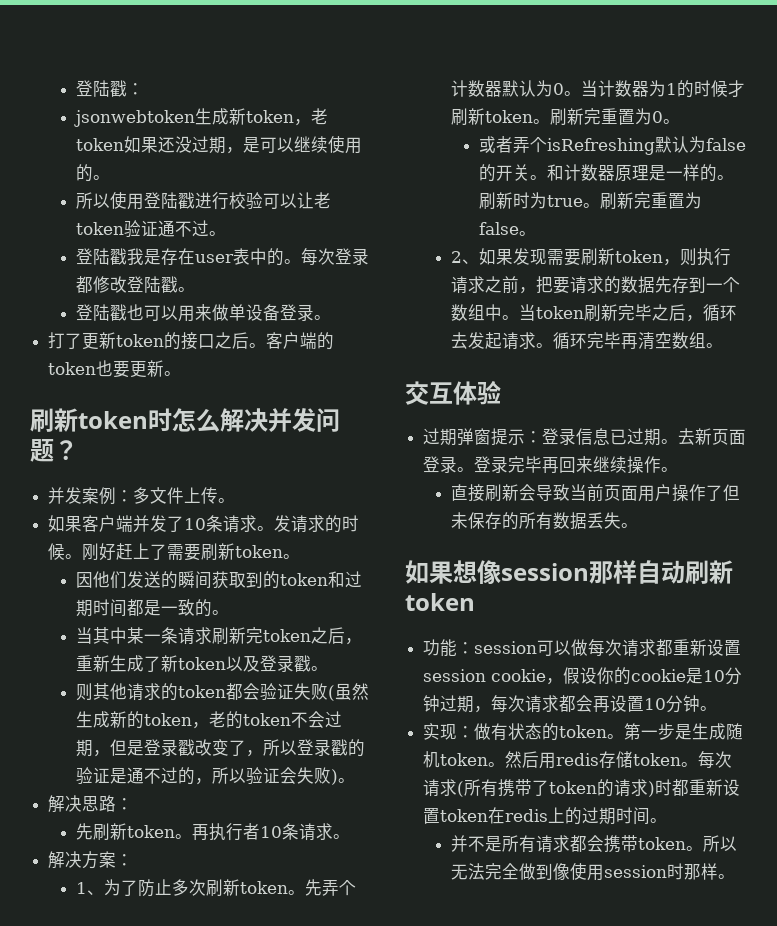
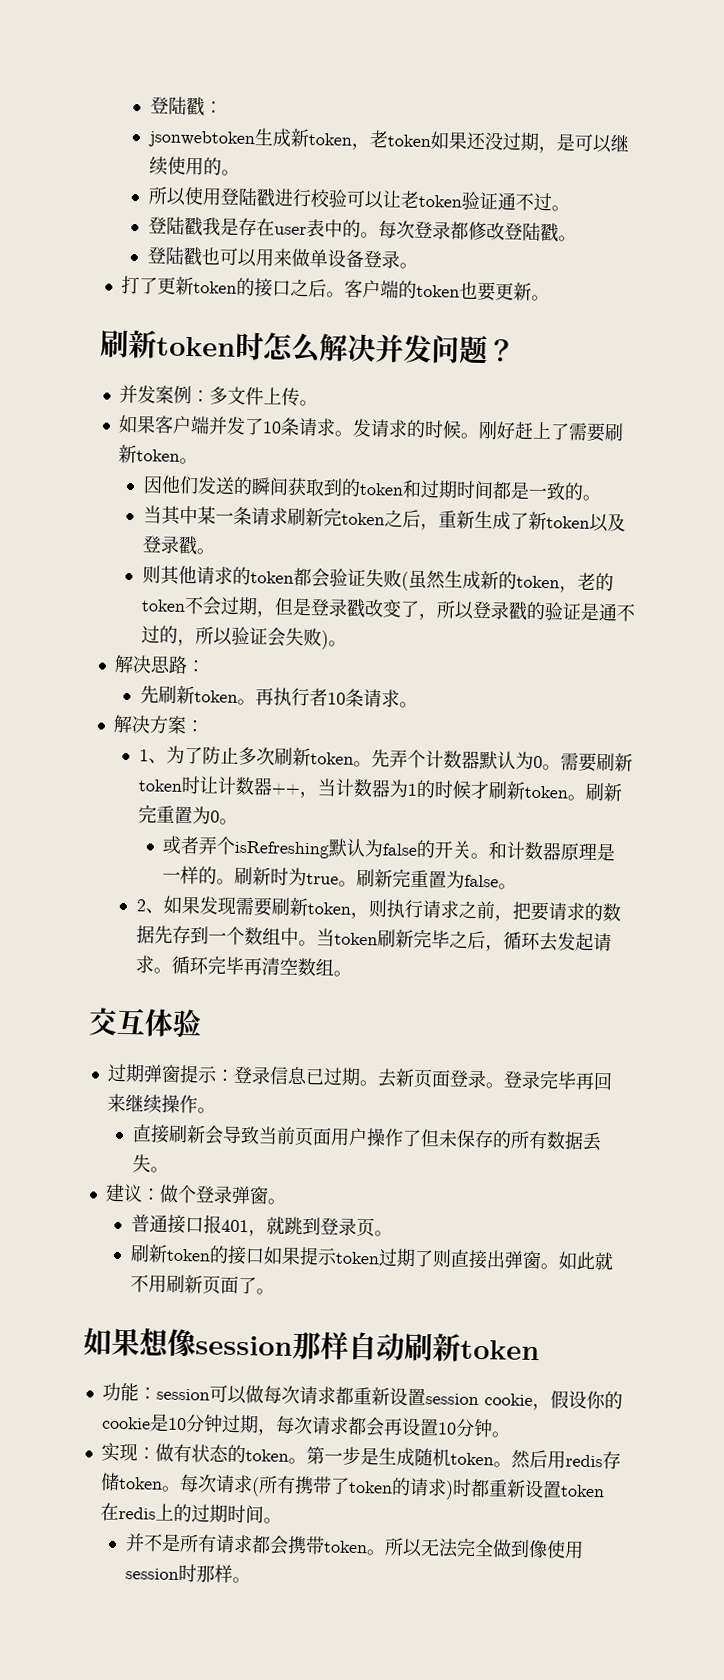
(581, 93) none -> [559,752,633,772] [137,775,318,799] 需要刷新token时让计数器++，
(638, 525) none -> [104,1183,286,1205] [130,1214,393,1238] [129,1244,614,1271] [129,1274,275,1295] // 建议：做个登录弹窗。 // 普通接口报401，就跳到登录页。 // 刷新token的接口如果提示token过期了则直接出弹窗。如此就不用刷新页面了。

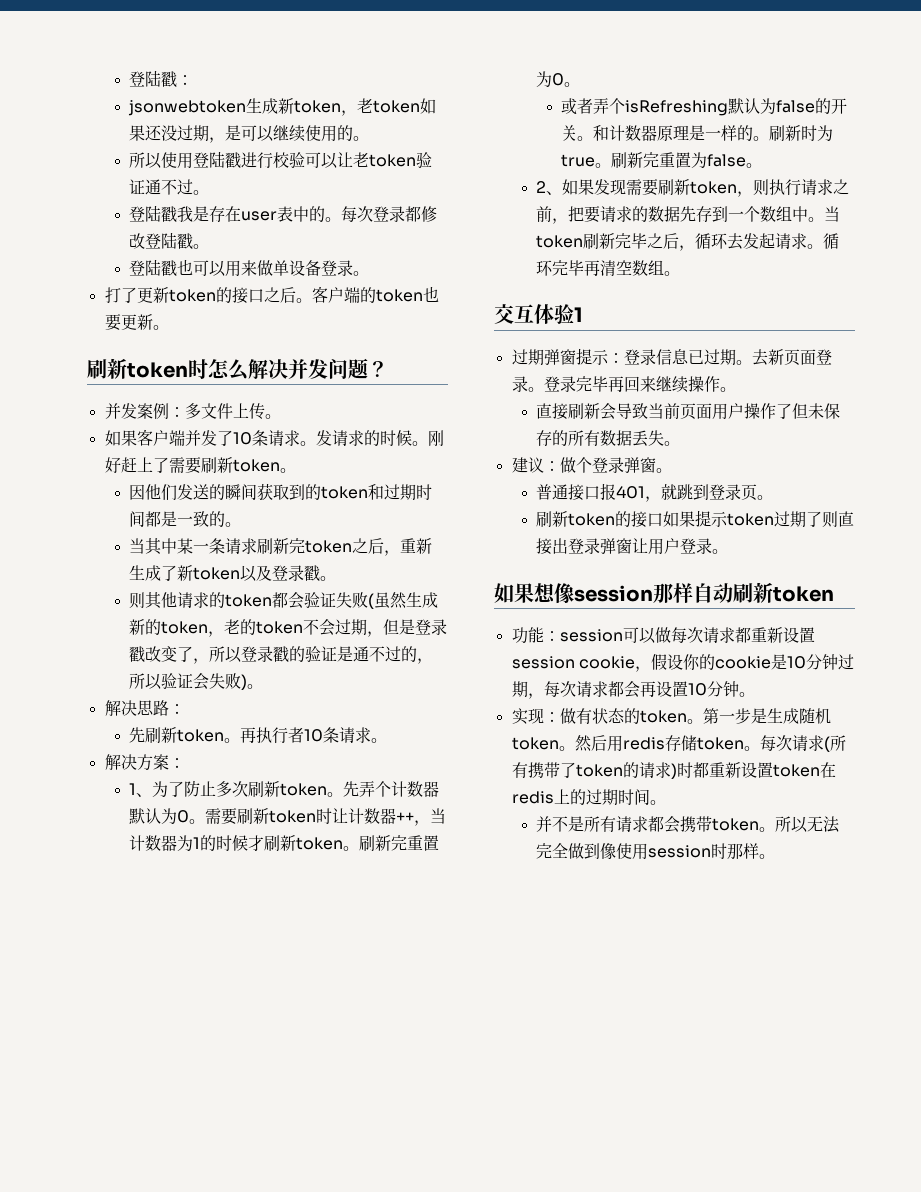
(202, 1023) none -> [574,307,583,322] 1
[503,1250,614,1271] [129,1274,257,1295] 弹窗。如此就不用刷新页面了 -> [568,538,713,555] 登录弹窗让用户登录

